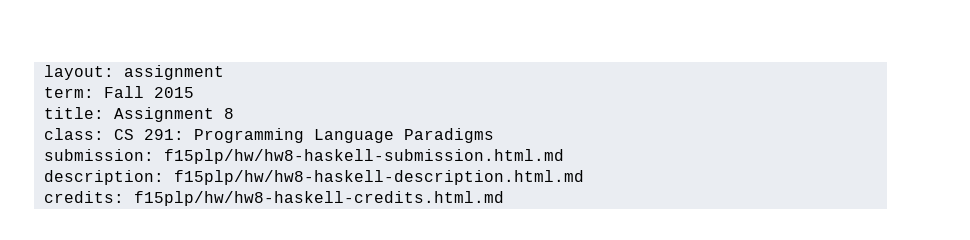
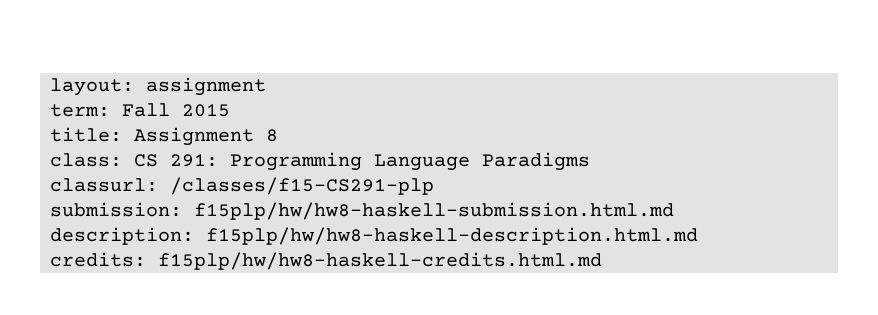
(494, 135) none -> [49,177,434,195] // classurl: /classes/f15-CS291-plp

